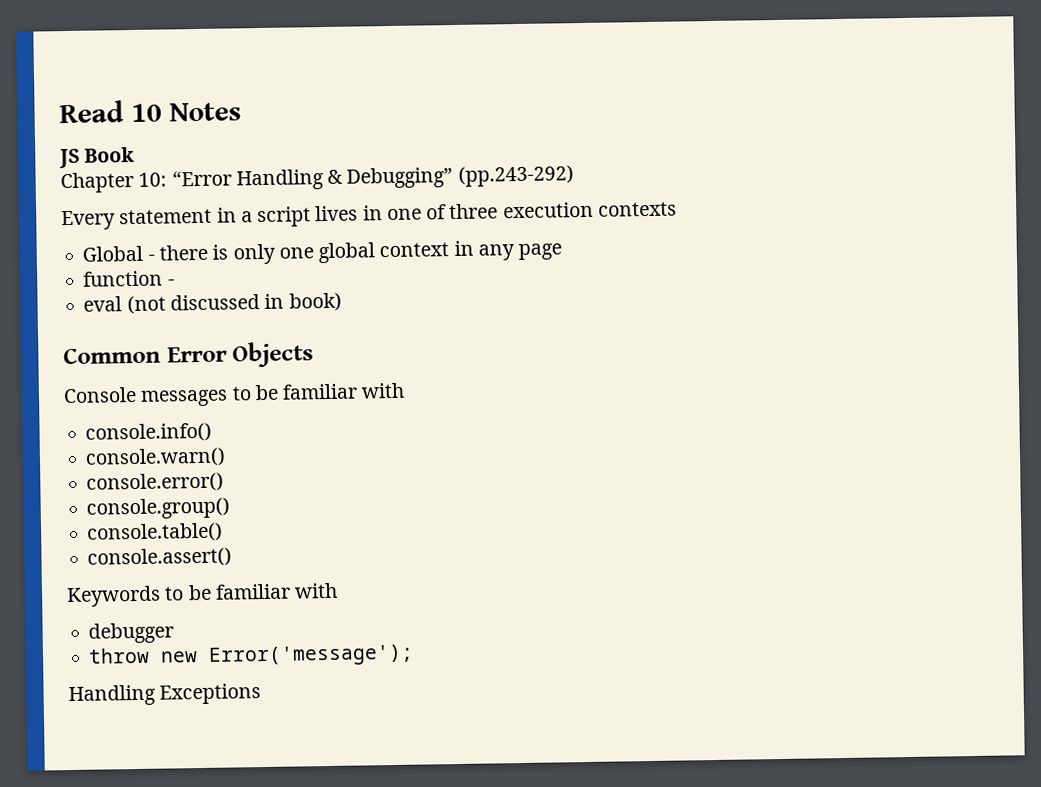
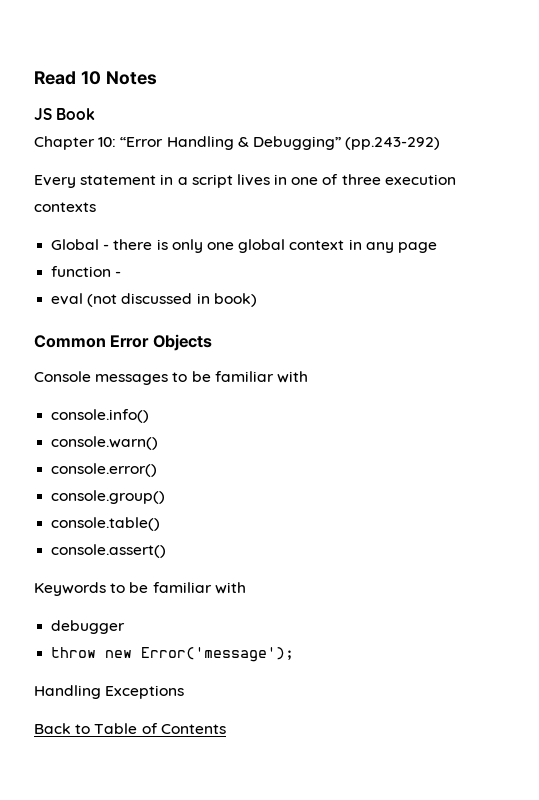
(262, 694) none -> [34,723,226,734] // Back to Table of Contents

